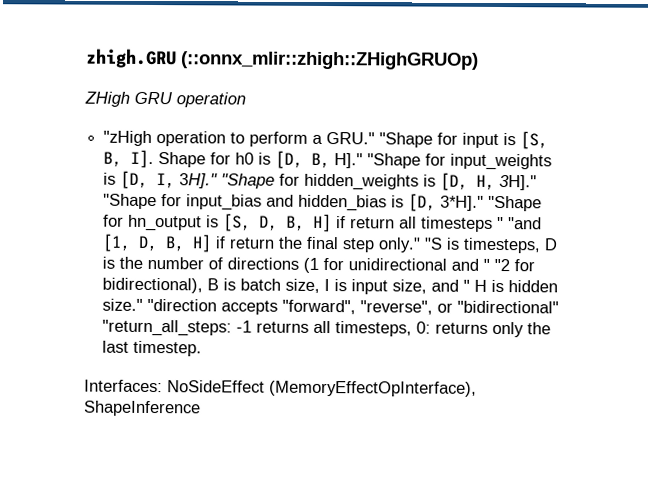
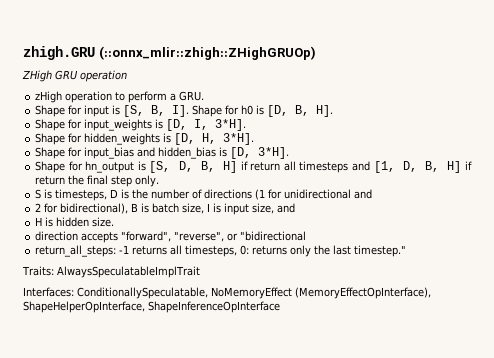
[103,130,153,147] "zHigh -> [35,91,63,103] zHigh
[326,132,434,148] GRU." "Shape -> [179,91,205,101] [35,105,66,117] GRU. // Shape
[334,153,422,169] H]." "Shape -> [316,105,334,117] [35,119,66,131] H]. // Shape
[179,173,276,189] 3H]." "Shape -> [215,119,247,131] [35,133,66,145] 3*H]. // Shape
[499,175,538,191] [103,193,158,210] 3H]." "Shape -> [223,133,255,145] [35,147,66,159] 3*H]. // Shape
[440,195,543,212] 3*H]." "Shape -> [258,147,290,159] [35,161,66,173] 3*H]. // Shape
[497,216,543,230] " "and -> [351,161,370,171] and
[378,237,444,253] only." "S -> [135,175,160,187] [35,189,42,199] only. // S
[483,258,511,272] " "2 -> [35,203,42,212] // 2
[463,279,471,292] " -> (296, 208) //
[102,298,218,312] size." "direction -> [92,217,115,227] [35,231,79,241] size. // direction
[457,300,560,314] [102,319,233,337] "bidirectional" "return_all_steps: -> [240,231,307,241] [35,245,117,257] "bidirectional // return_all_steps:
[133,340,203,357] [84,379,477,397] [83,400,201,417] timestep. // Interfaces: NoSideEffect (MemoryEffectOpInterface), ShapeInference -> [354,245,407,257] [22,266,200,278] [23,287,431,299] [23,301,280,313] timestep." // Traits: AlwaysSpeculatableImplTrait // Interfaces: ConditionallySpeculatable, NoMemoryEffect (MemoryEffectOpInterface), ShapeHelperOpInterface, ShapeInferenceOpInterface

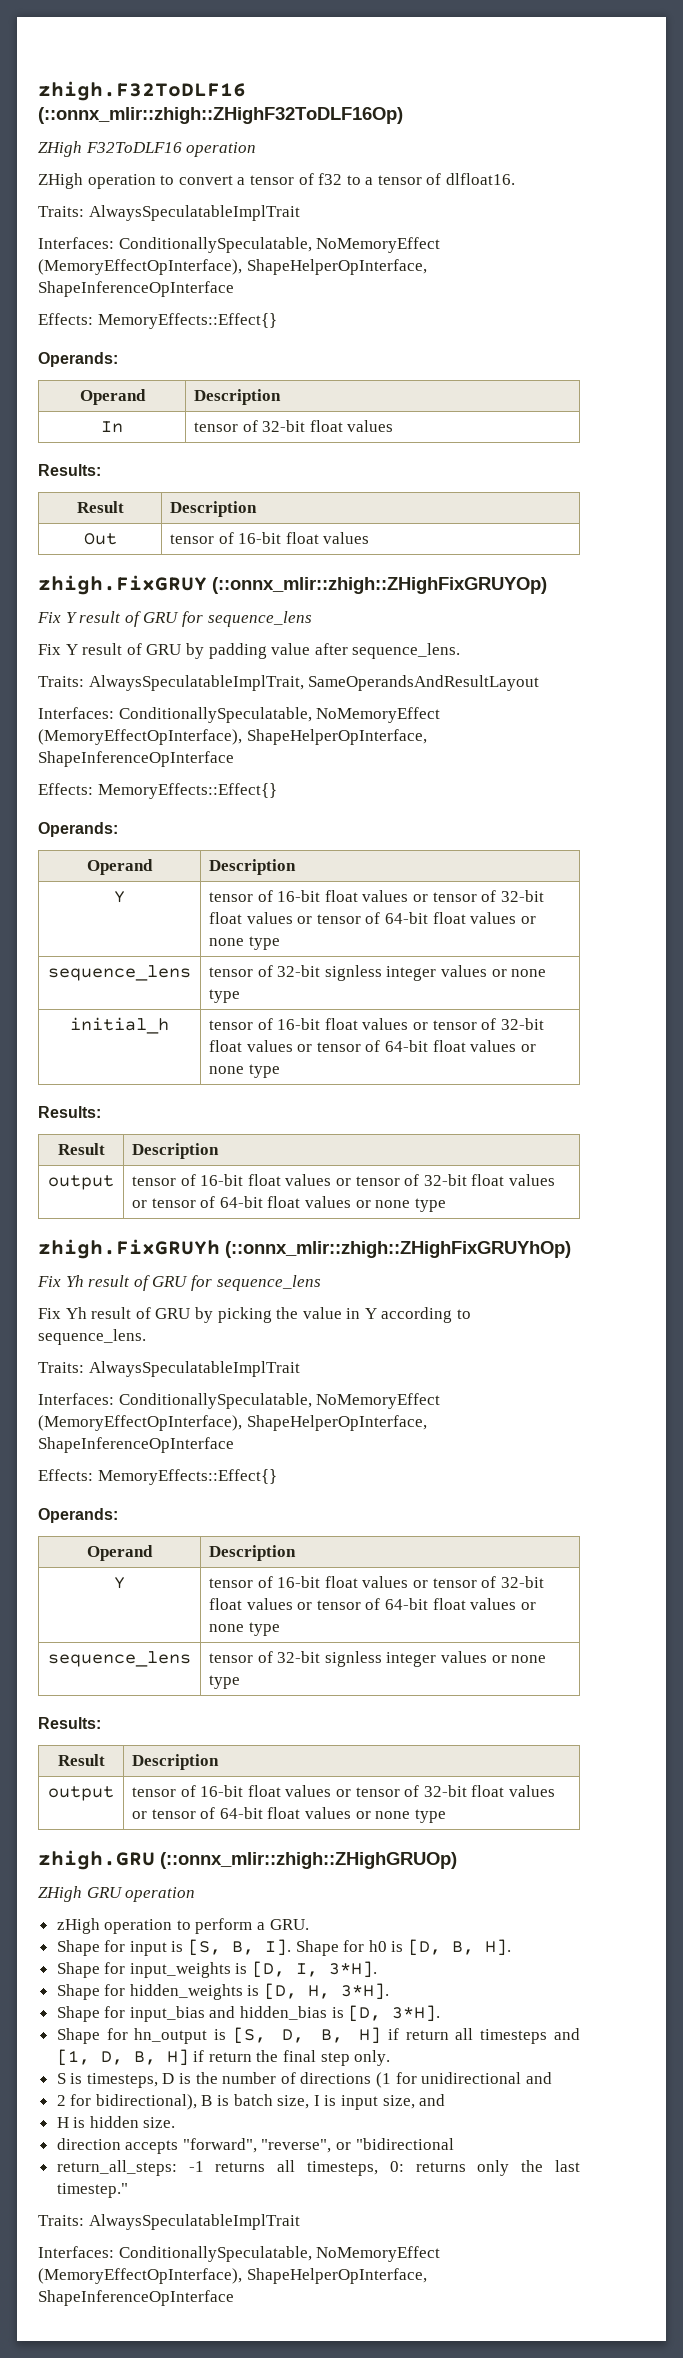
(23, 53) none -> [38,81,246,101] [38,107,403,124] [38,141,257,157] [38,173,516,189] [38,205,300,221] [38,237,441,253] [38,259,427,275] [38,281,234,297] [38,313,277,329] [38,352,118,367] [79,389,146,405] [194,389,282,405] [101,421,123,433] [194,420,394,432] [38,464,101,476] [76,501,124,513] [170,501,258,517] [83,533,117,545] [170,532,370,544] [38,575,547,595] [37,611,312,627] [38,643,461,659] [38,675,540,691] [38,707,441,723] [38,729,427,745] [38,751,234,767] [38,783,277,799] [38,822,118,837] [87,859,153,875] [209,859,297,875] [114,891,125,903] [209,890,544,902] [209,912,536,924] [209,936,280,950] [47,965,191,981] [209,965,547,981] [209,989,241,1003] [70,1017,169,1034] [209,1018,544,1030] [209,1040,536,1052] [209,1064,280,1078] [38,1106,101,1118] [57,1143,105,1155] [132,1143,220,1159] [48,1175,114,1190] [132,1174,556,1186] [132,1196,446,1212] [38,1239,571,1259] [37,1275,321,1291] [38,1307,472,1323] [38,1329,146,1345] [38,1361,300,1377] [38,1393,441,1409] [38,1415,427,1431] [38,1437,234,1453] [38,1469,277,1485] [38,1508,118,1523] [87,1545,153,1561] [209,1545,297,1561] [114,1577,125,1589] [209,1576,544,1588] [209,1598,536,1610] [209,1622,280,1636] [47,1651,191,1667] [209,1651,547,1667] [209,1675,241,1689] [38,1717,101,1729] [57,1754,105,1766] [132,1754,220,1770] [48,1786,114,1801] [132,1785,556,1797] [132,1807,446,1823] zhigh.F32ToDLF16 (::onnx_mlir::zhigh::ZHighF32ToDLF16Op) // ZHigh F32ToDLF16 operation // ZHigh operation to convert a tensor of f32 to a tensor of dlfloat16. // Traits: AlwaysSpeculatableImplTrait // Interfaces: ConditionallySpeculatable, NoMemoryEffect (MemoryEffectOpInterface), ShapeHelperOpInterface, ShapeInferenceOpInterface // Effects: MemoryEffects::Effect{} // Operands: // Operand | Description // In | tensor of 32-bit float values // Results: // Result | Description // Out | tensor of 16-bit float values // zhigh.FixGRUY (::onnx_mlir::zhigh::ZHighFixGRUYOp) // Fix Y result of GRU for sequence_lens // Fix Y result of GRU by padding value after sequence_lens. // Traits: AlwaysSpeculatableImplTrait, SameOperandsAndResultLayout // Interfaces: ConditionallySpeculatable, NoMemoryEffect (MemoryEffectOpInterface), ShapeHelperOpInterface, ShapeInferenceOpInterface // Effects: MemoryEffects::Effect{} // Operands: // Operand | Description // Y | tensor of 16-bit float values or tensor of 32-bit float values or tensor of 64-bit float values or none type // sequence_lens | tensor of 32-bit signless integer values or none type // initial_h | tensor of 16-bit float values or tensor of 32-bit float values or tensor of 64-bit float values or none type // Results: // Result | Description // output | tensor of 16-bit float values or tensor of 32-bit float values or tensor of 64-bit float values or none type // zhigh.FixGRUYh (::onnx_mlir::zhigh::ZHighFixGRUYhOp) // Fix Yh result of GRU for sequence_lens // Fix Yh result of GRU by picking the value in Y according to sequence_lens. // Traits: AlwaysSpeculatableImplTrait // Interfaces: ConditionallySpeculatable, NoMemoryEffect (MemoryEffectOpInterface), ShapeHelperOpInterface, ShapeInferenceOpInterface // Effects: MemoryEffects::Effect{} // Operands: // Operand | Description // Y | tensor of 16-bit float values or tensor of 32-bit float values or tensor of 64-bit float values or none type // sequence_lens | tensor of 32-bit signless integer values or none type // Results: // Result | Description // output | tensor of 16-bit float values or tensor of 32-bit float values or tensor of 64-bit float values or none type //

